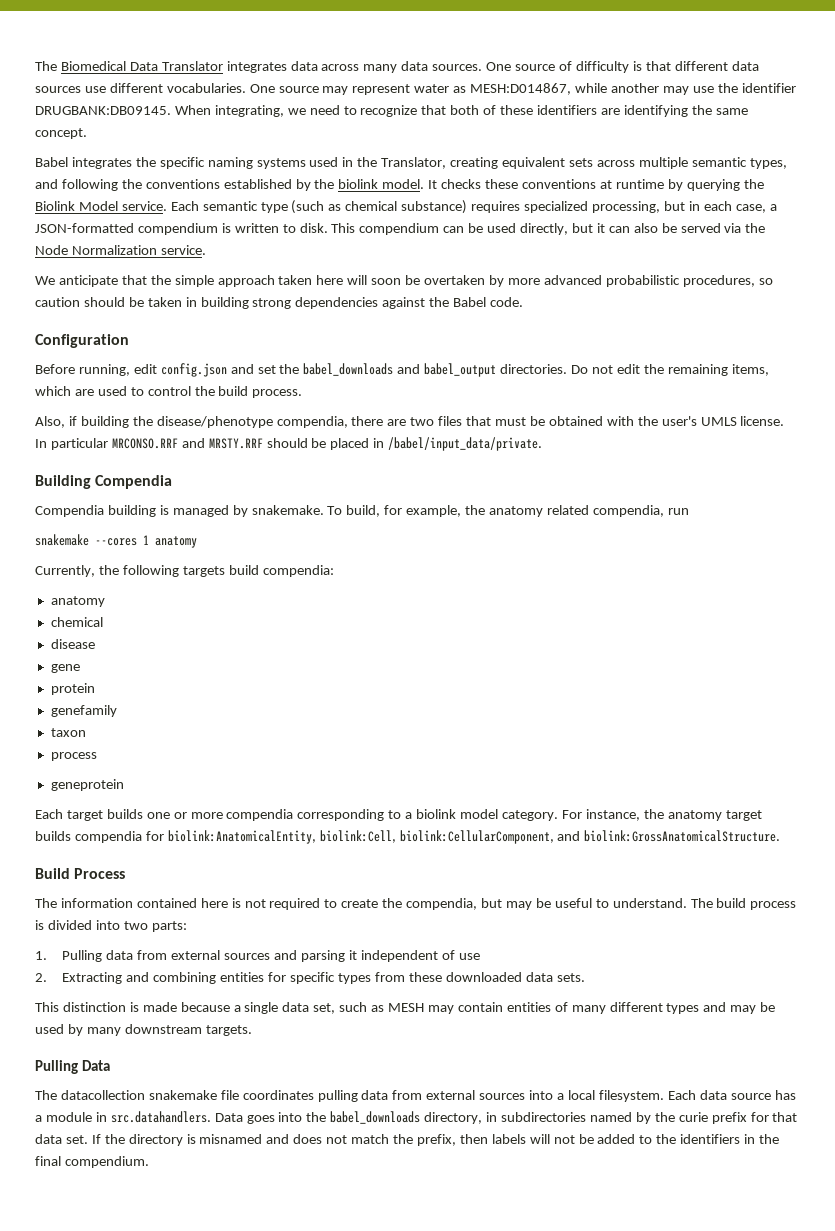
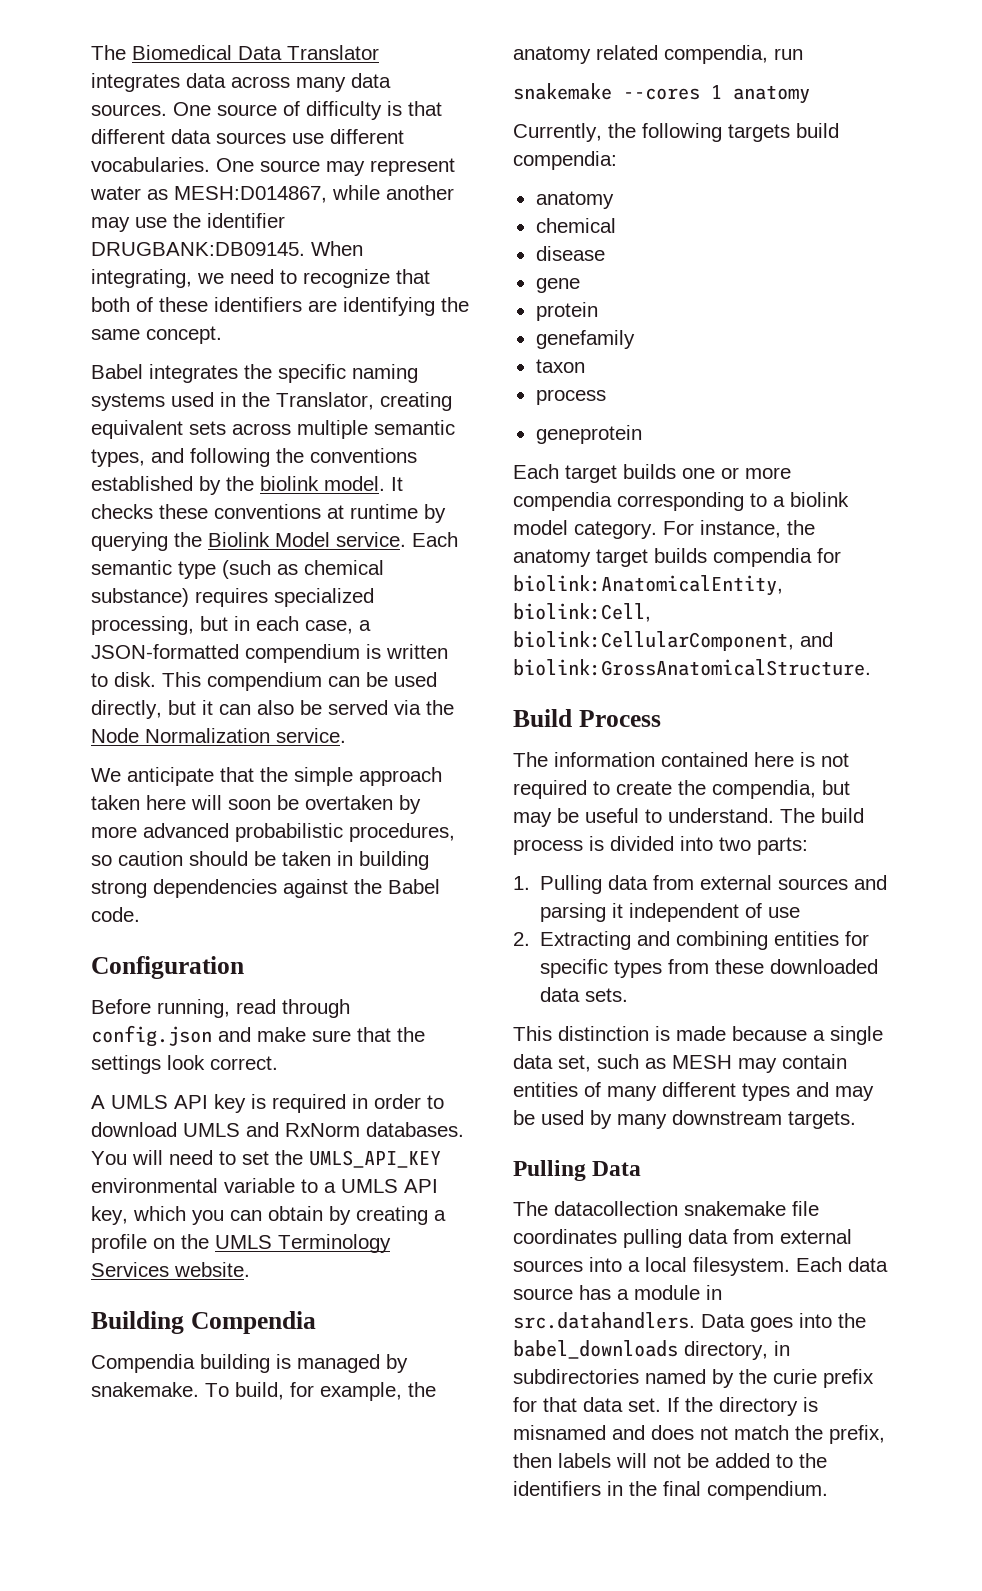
[133,363,769,377] [35,386,303,398] [35,416,785,428] [35,437,543,451] edit config.json and set the babel_downloads and babel_output directories. Do not edit the remaining items, which are used to control the build process. // Also, if building the disease/phenotype compendia, there are two files that must be obtained with the user's UMLS license. In particular MRCONSO.RRF and MRSTY.RRF should be placed in /babel/input_data/private. -> [236,999,350,1018] [91,1025,425,1047] [91,1055,278,1074] [91,1094,444,1113] [91,1122,464,1137] [91,1150,441,1168] [91,1178,438,1193] [91,1206,446,1225] [91,1234,391,1253] [91,1262,250,1277] read through config.json and make sure that the settings look correct. // A UMLS API key is required in order to download UMLS and RxNorm databases. You will need to set the UMLS_API_KEY environmental variable to a UMLS API key, which you can obtain by creating a profile on the UMLS Terminology Services website.

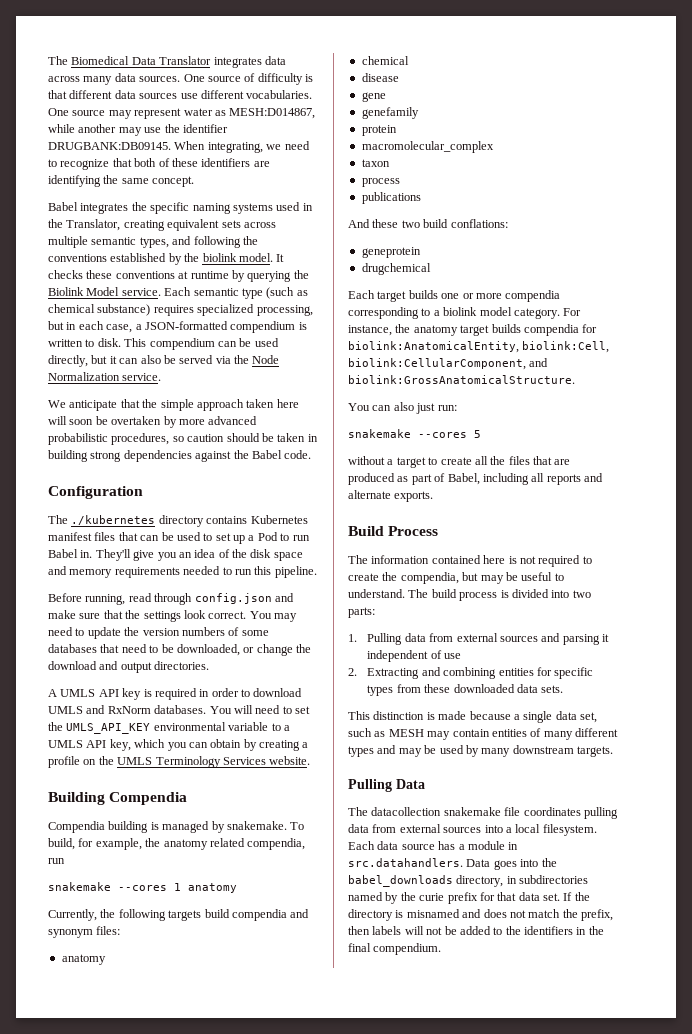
(244, 967) none -> [48,515,308,527] [48,532,310,544] [48,549,303,561] [48,566,317,578] // The ./kubernetes directory contains Kubernetes manifest files that can be used to set up a Pod to run Babel in. They'll give you an idea of the disk space and memory requirements needed to run this pipeline.
(278, 1063) none -> [249,611,297,622] [48,627,269,639] [48,644,311,656] [48,661,210,673] You may need to update the version numbers of some databases that need to be downloaded, or change the download and output directories.
[513,151,617,170] compendia: -> [231,909,310,921] [48,926,121,938] compendia and synonym files:
(580, 285) none -> [361,107,419,119] // genefamily
[535,330,635,349] genefamily -> [361,141,494,153] macromolecular_complex
(606, 397) none -> [361,192,421,204] [348,219,508,228] // publications // And these two build conflations:
(642, 434) none -> [361,263,431,275] // drugchemical
(871, 667) none -> [348,402,457,414] [348,429,481,438] [348,456,571,468] [348,473,603,485] [348,490,434,502] // You can also just run: // snakemake --cores 5 // without a target to create all the files that are produced as part of Babel, including all reports and alternate exports.

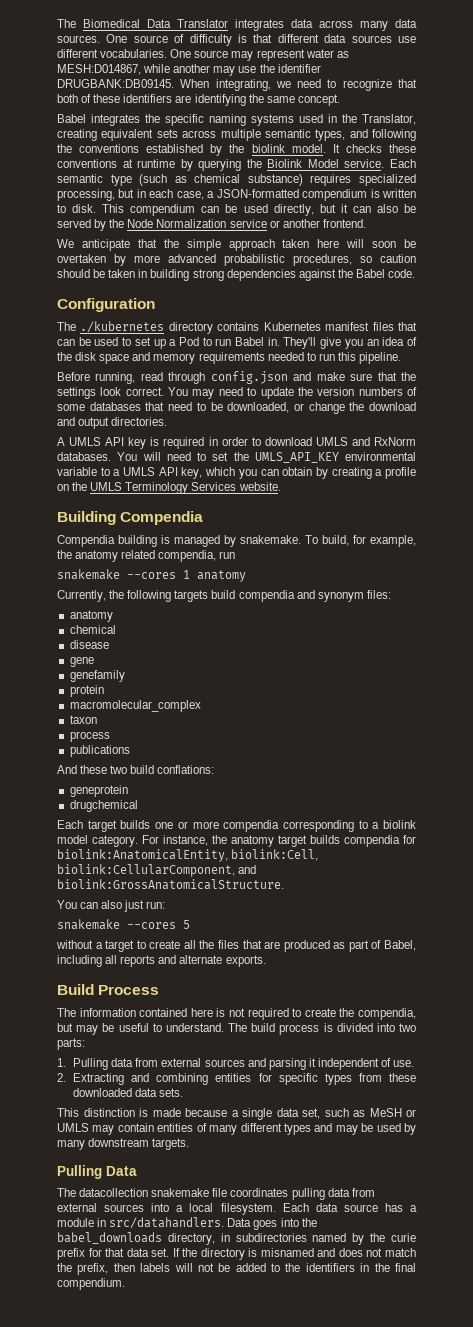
[215,356,231,364] via -> [94,219,107,231] by
[122,373,162,381] service. -> [229,219,366,228] service or another frontend.
[444,653,462,659] use -> [393,1060,415,1067] use.
[388,729,424,737] MESH -> [369,1108,416,1117] [57,1123,89,1132] MeSH or UMLS
[348,858,463,867] src.datahandlers. -> [109,1217,225,1229] src/datahandlers.

